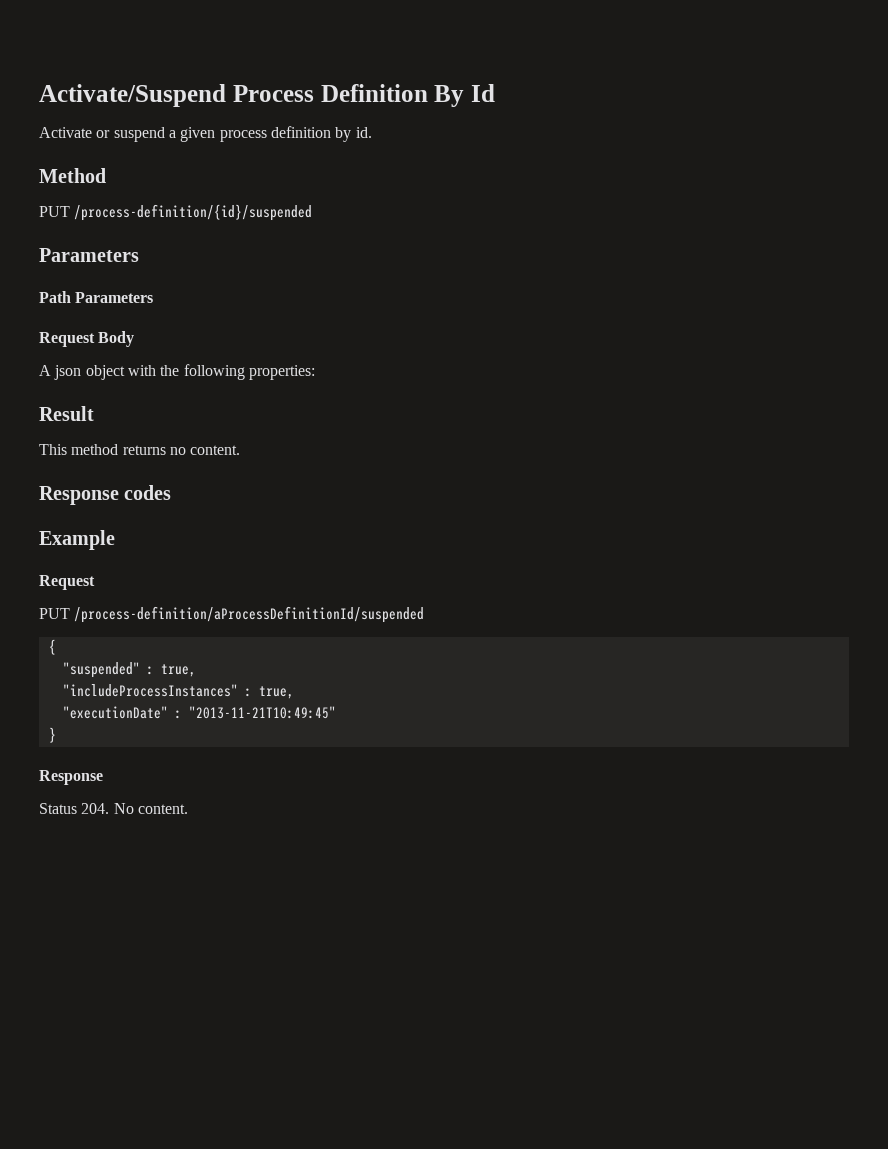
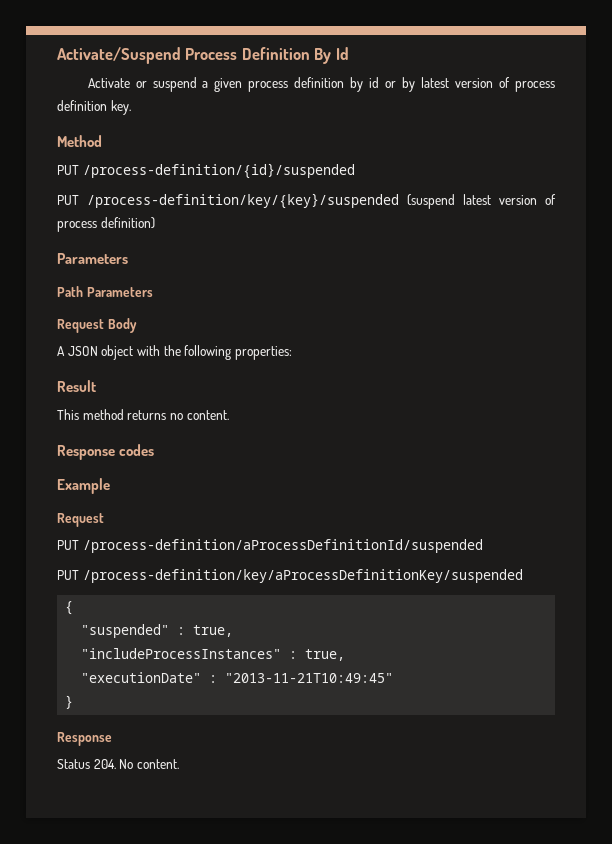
[355,127,372,138] [39,168,106,183] [39,204,313,221] id. // Method // PUT /process-definition/{id}/suspended -> [369,77,555,92] [57,100,131,115] [57,135,102,147] [57,163,355,179] [57,193,556,209] [57,217,155,232] id or by latest version of process definition key. // Method // PUT /process-definition/{id}/suspended // PUT /process-definition/key/{key}/suspended (suspend latest version of process definition)
[54,365,82,380] json -> [67,346,98,356] JSON
(425, 614) none -> [57,569,523,583] // PUT /process-definition/key/aProcessDefinitionKey/suspended

